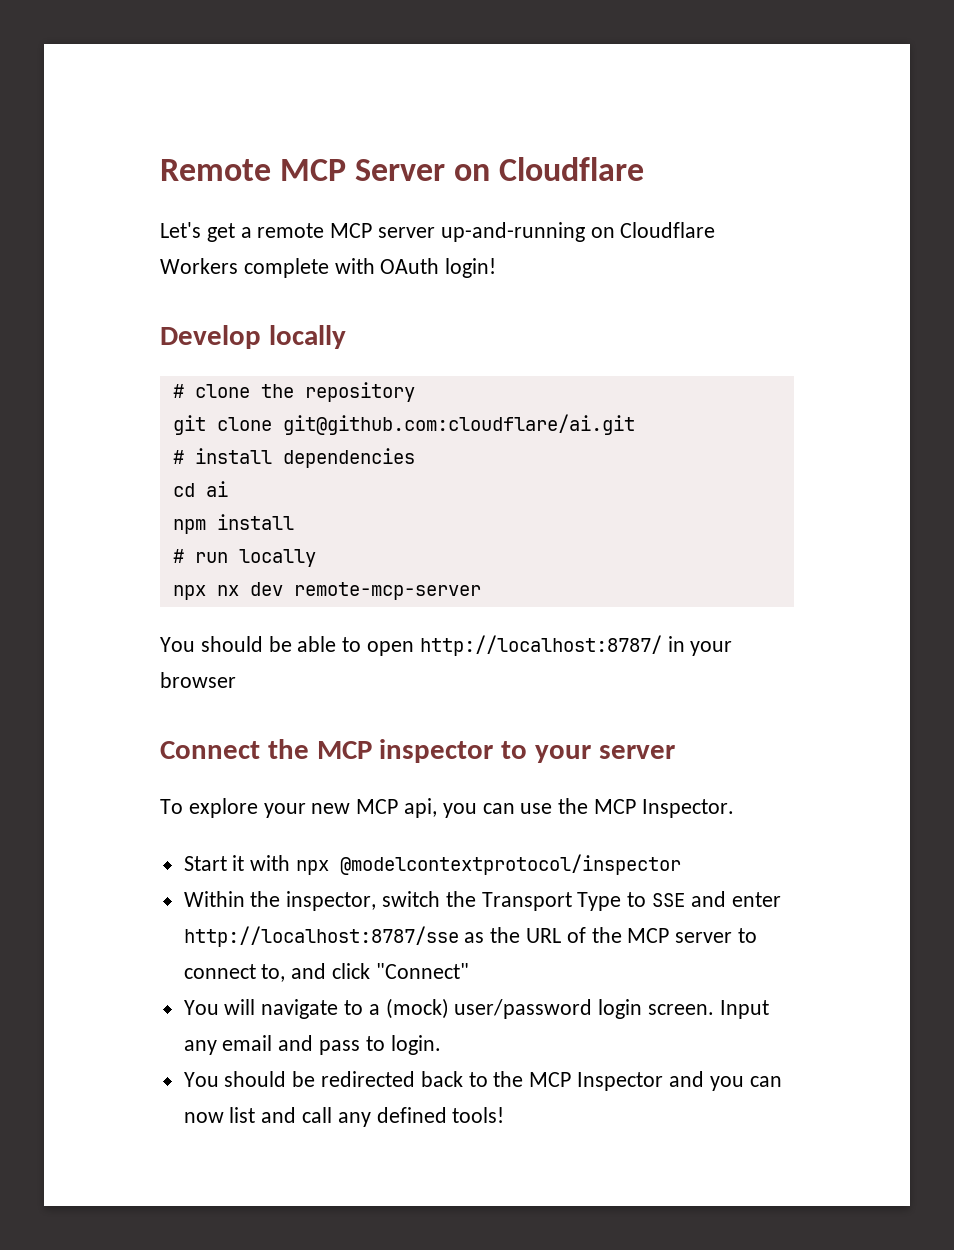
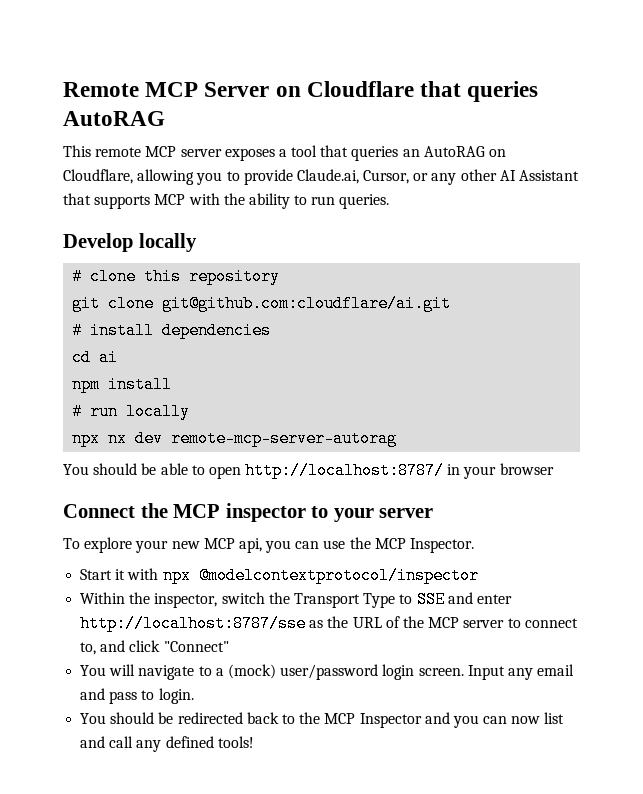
[160,222,716,242] [160,258,497,278] // Let's get a remote MCP server up-and-running on Cloudflare Workers complete with OAuth login! -> [420,81,539,102] [63,111,165,126] [63,145,507,161] [63,169,580,185] [63,193,390,209] that queries AutoRAG // This remote MCP server exposes a tool that queries an AutoRAG on Cloudflare, allowing you to provide Claude.ai, Cursor, or any other AI Assistant that supports MCP with the ability to run queries.
[260,384,294,398] the -> [144,268,182,285] this
[293,582,481,600] remote-mcp-server -> [171,430,398,447] remote-mcp-server-autorag

